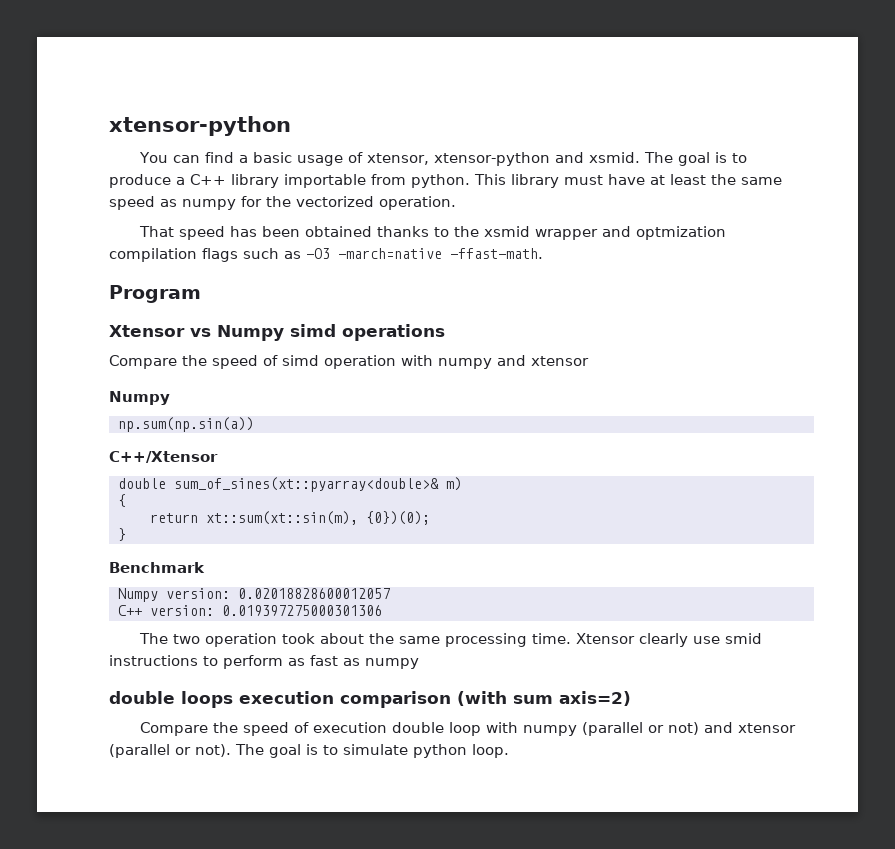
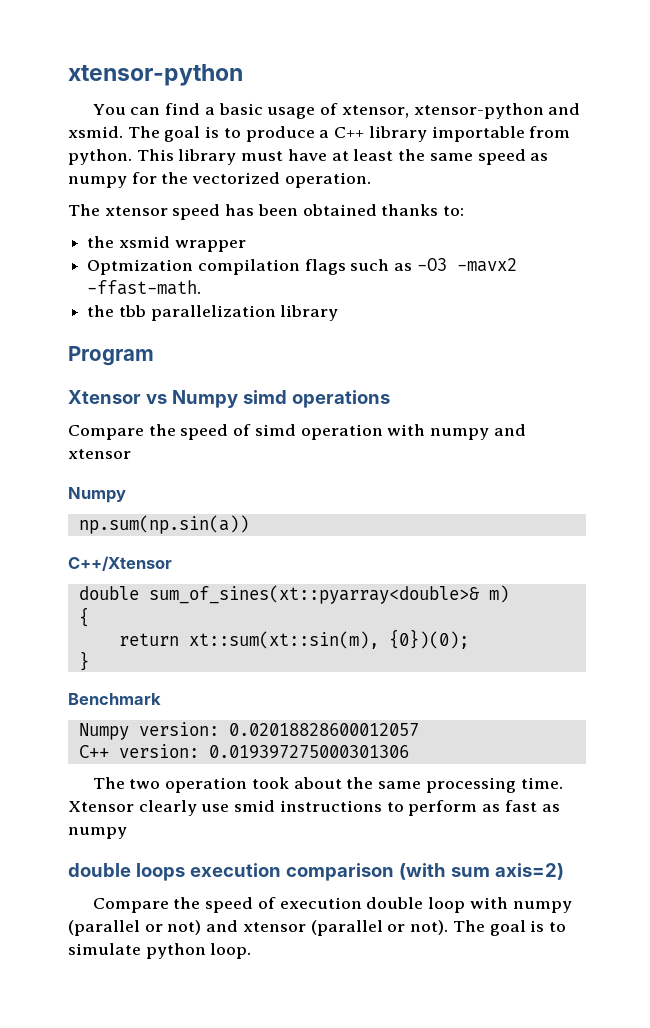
[139,226,175,237] That -> [68,204,168,216] The xtensor
[434,227,450,237] to -> [443,206,465,216] to: //
[602,226,727,240] and optmization -> [87,259,194,275] // Optmization
[338,248,442,259] -march=native -> [456,258,517,272] -mavx2
(543, 253) none -> [87,305,339,321] // the tbb parallelization library

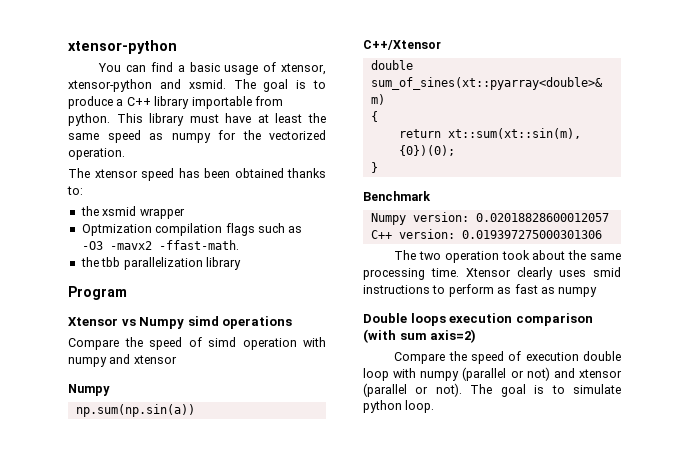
[201,804,230,812] use -> [559,270,586,277] uses
[68,863,131,877] double -> [363,313,407,323] Double

